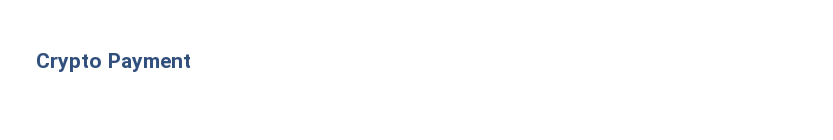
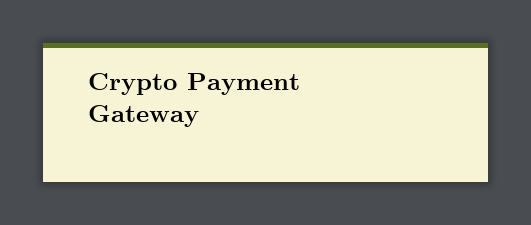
(191, 62) none -> [88,105,199,127] Gateway

